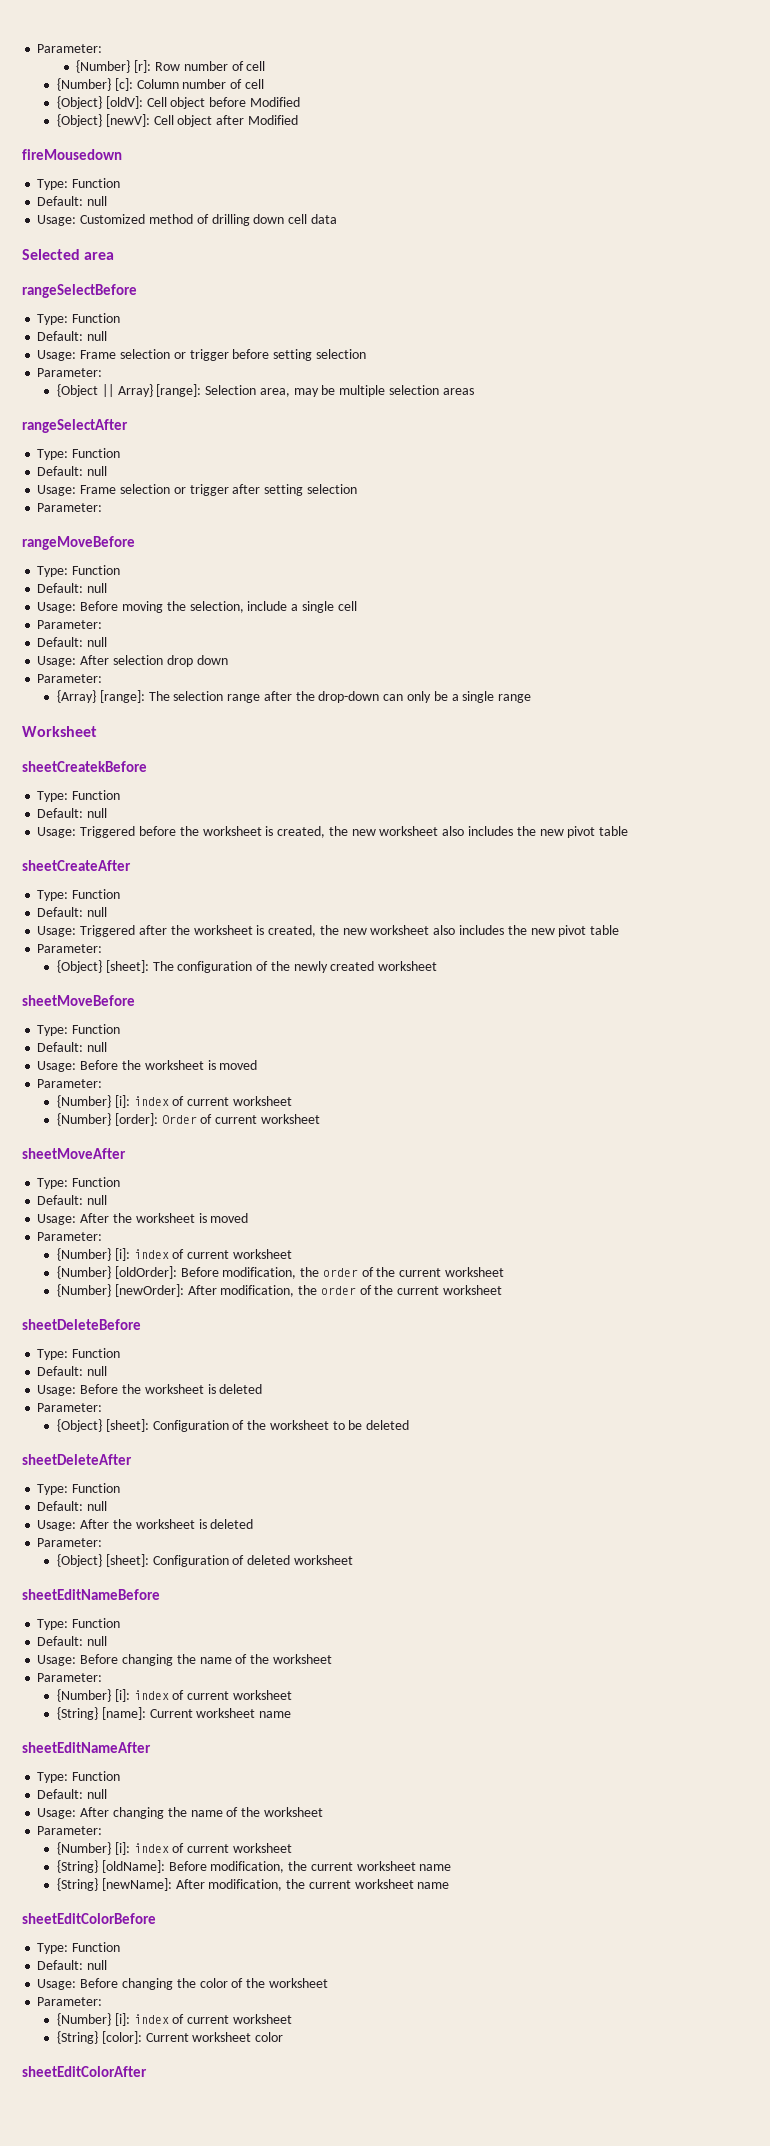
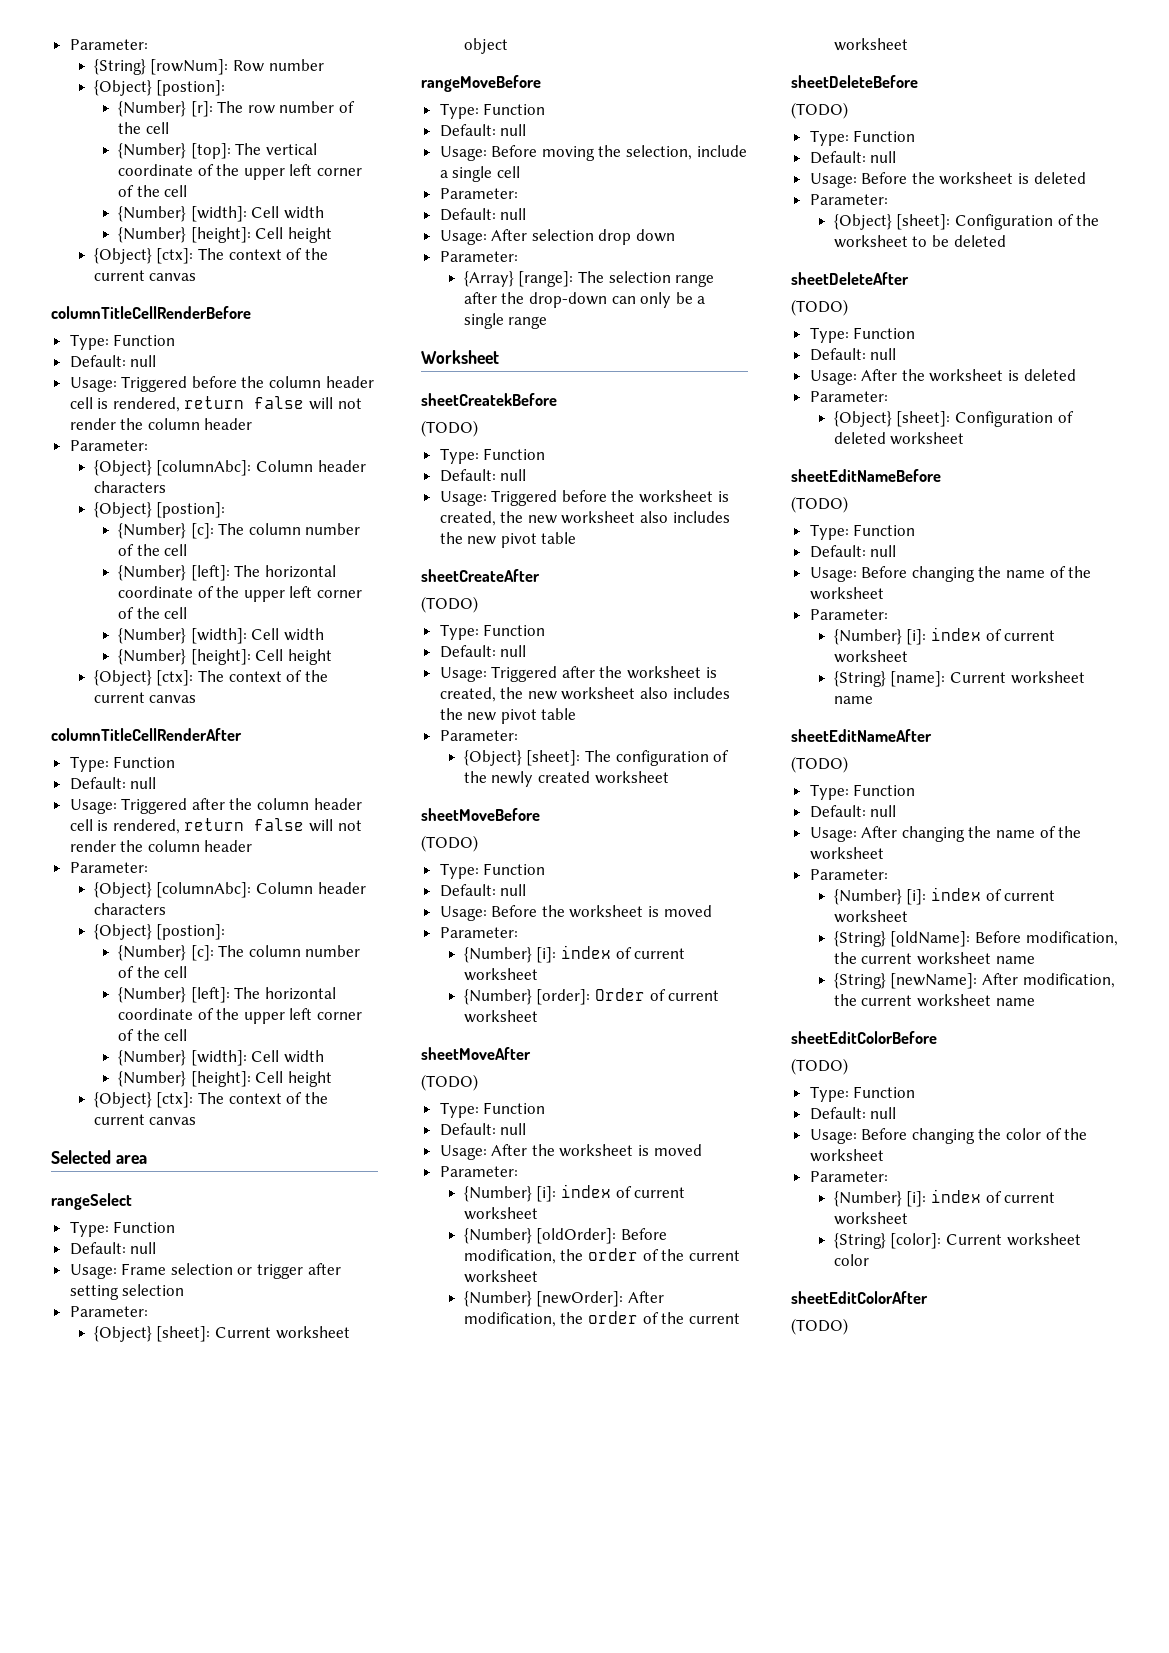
[37,44,103,53] Parameter: -> [69,39,148,50] [93,59,324,75] [93,80,226,96] Parameter: // {String} [rowNum]: Row number // {Object} [postion]:
[155,61,266,71] [56,78,264,91] [56,96,300,109] [56,114,298,127] [22,149,122,160] [37,178,121,190] [37,196,108,206] [37,214,337,226] [22,249,115,260] [22,284,137,298] [37,313,121,325] [37,331,108,341] [37,349,366,361] [37,368,103,377] [56,384,474,397] [22,419,128,433] Row number of cell // {Number} [c]: Column number of cell // {Object} [oldV]: Cell object before Modified // {Object} [newV]: Cell object after Modified // fireMousedown // Type: Function // Default: null // Usage: Customized method of drilling down cell data // Selected area // rangeSelectBefore // Type: Function // Default: null // Usage: Frame selection or trigger before setting selection // Parameter: // {Object || Array} [range]: Selection area, may be multiple selection areas // rangeSelectAfter -> [217,101,355,114] [117,122,169,134] [117,143,317,159] [117,164,362,180] [117,185,188,197] [117,206,324,222] [117,227,332,243] [93,248,328,264] [93,270,197,281] [51,306,251,319] [69,334,176,350] [69,355,157,368] [69,376,374,392] [69,396,362,412] [69,418,253,430] [69,440,148,451] [93,460,366,476] [93,481,166,493] [93,502,226,518] [117,523,361,539] [117,544,188,556] [117,565,336,581] [117,586,362,602] [117,607,188,619] [117,628,324,644] [117,649,332,665] [93,670,328,686] [93,692,197,703] [51,728,242,741] [69,756,176,772] [69,777,157,790] [69,798,362,814] [69,818,362,834] [69,840,253,852] [69,862,148,873] [93,882,366,898] [93,903,166,915] [93,924,226,940] [117,945,361,961] [117,966,188,978] [117,987,336,1003] [117,1008,362,1024] [117,1029,188,1041] [117,1050,324,1066] [117,1071,332,1087] [93,1092,328,1108] [93,1114,197,1125] [51,1150,147,1164] [51,1193,132,1210] The row number of the cell // {Number} [top]: The vertical coordinate of the upper left corner of the cell // {Number} [width]: Cell width // {Number} [height]: Cell height // {Object} [ctx]: The context of the current canvas // columnTitleCellRenderBefore // Type: Function // Default: null // Usage: Triggered before the column header cell is rendered, return false will not render the column header // Parameter: // {Object} [columnAbc]: Column header characters // {Object} [postion]: // {Number} [c]: The column number of the cell // {Number} [left]: The horizontal coordinate of the upper left corner of the cell // {Number} [width]: Cell width // {Number} [height]: Cell height // {Object} [ctx]: The context of the current canvas // columnTitleCellRenderAfter // Type: Function // Default: null // Usage: Triggered after the column header cell is rendered, return false will not render the column header // Parameter: // {Object} [columnAbc]: Column header characters // {Object} [postion]: // {Number} [c]: The column number of the cell // {Number} [left]: The horizontal coordinate of the upper left corner of the cell // {Number} [width]: Cell width // {Number} [height]: Cell height // {Object} [ctx]: The context of the current canvas // Selected area // rangeSelect
(103, 507) none -> [93,1326,350,1342] [463,38,508,54] // {Object} [sheet]: Current worksheet object
(147, 766) none -> [421,420,478,437] // (TODO)
(131, 865) none -> [421,596,478,613] // (TODO)
(135, 1000) none -> [421,835,478,852] // (TODO)
(126, 1153) none -> [421,1074,478,1091] // (TODO)
(141, 1324) none -> [791,102,848,119] // (TODO)
(132, 1459) none -> [791,299,848,316] // (TODO)
(160, 1594) none -> [791,496,848,513] // (TODO)
(151, 1747) none -> [791,756,848,773] // (TODO)
(156, 1918) none -> [791,1058,848,1075] // (TODO)
(147, 2071) none -> [791,1318,848,1335] // (TODO)

